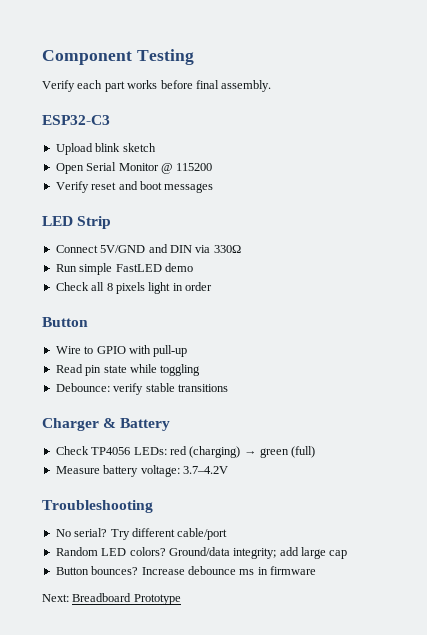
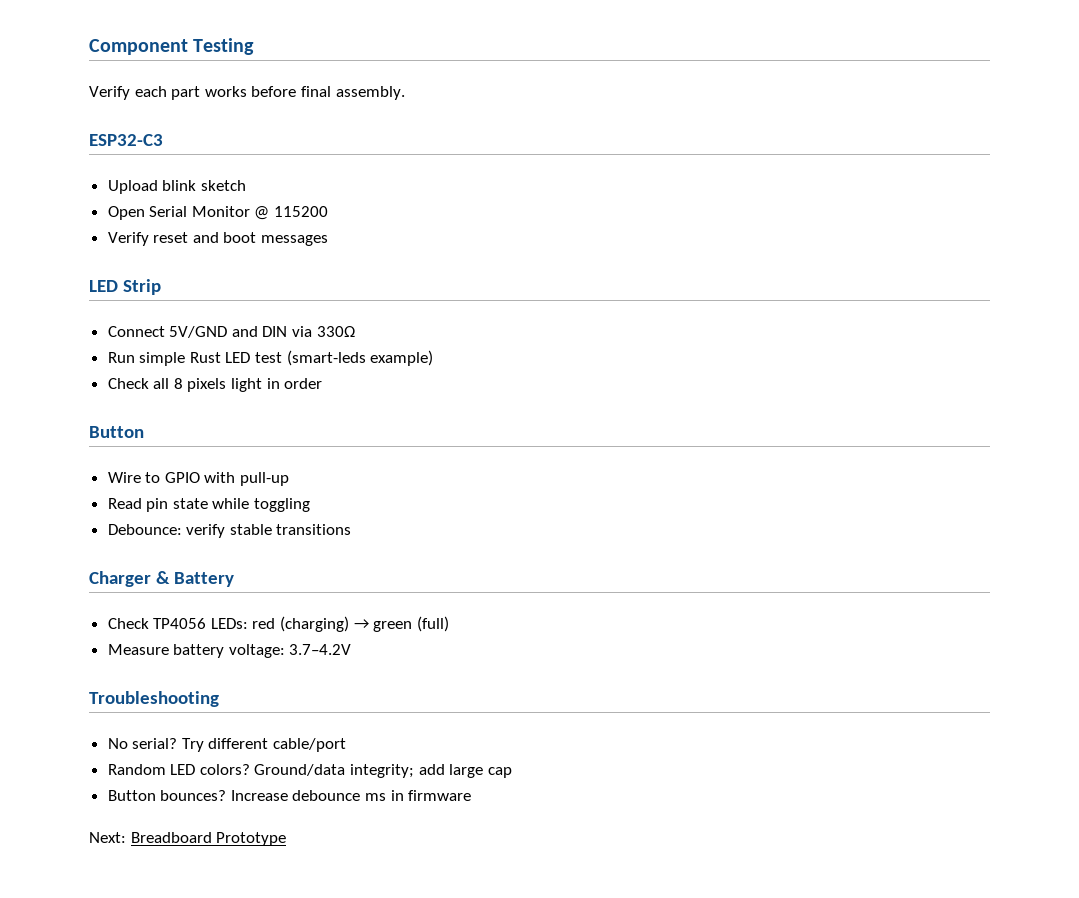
[115,263,193,272] FastLED demo -> [189,350,434,366] Rust LED test (smart-leds example)

